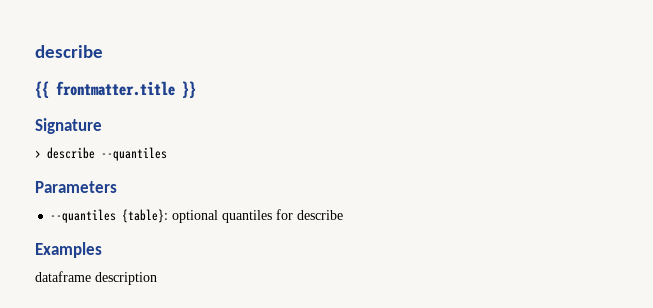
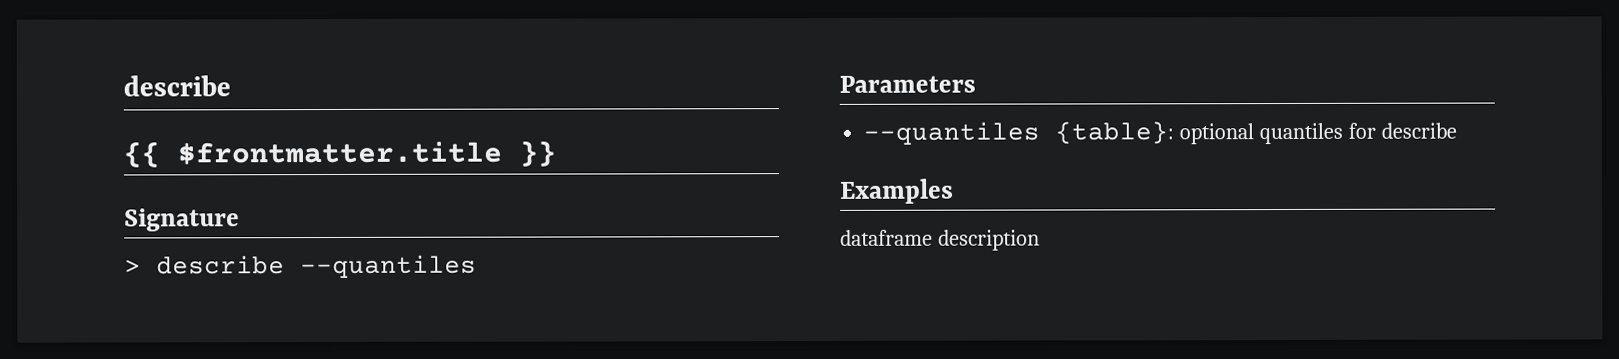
[56,81,175,96] frontmatter.title -> [177,141,502,165] $frontmatter.title

